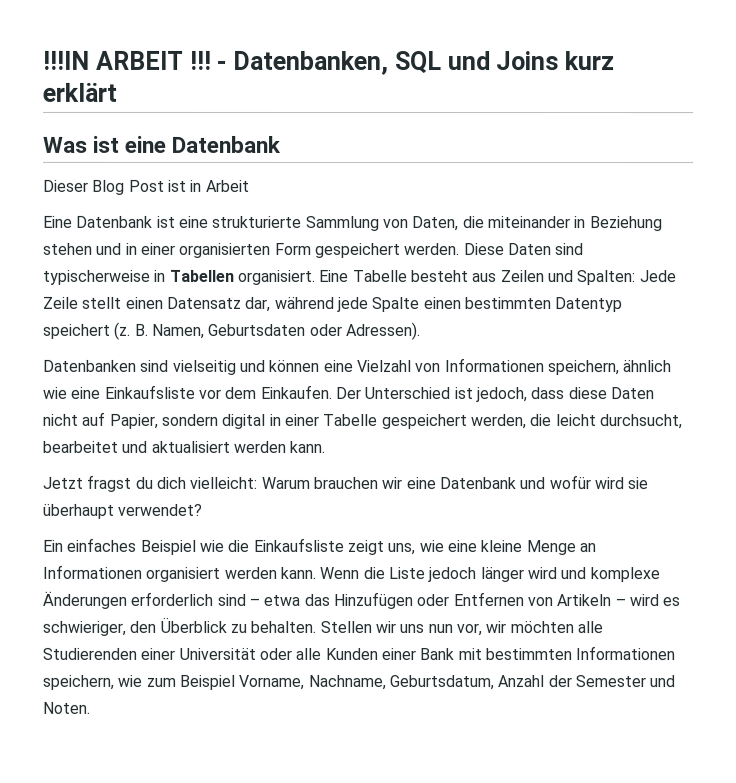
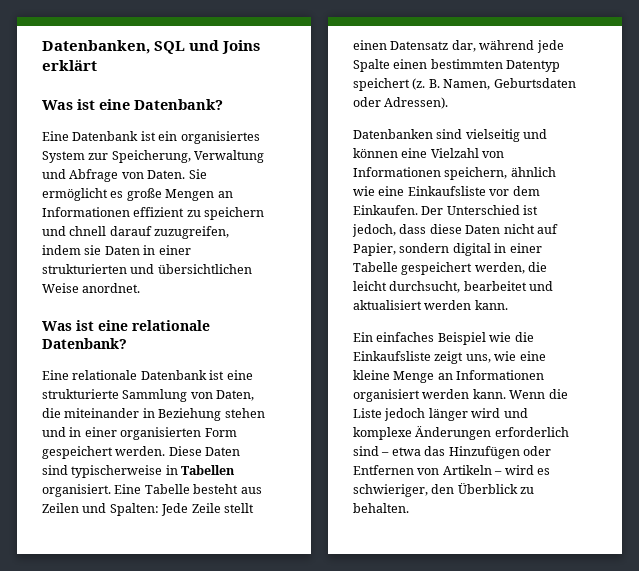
[43,50,228,70] !!!IN ARBEIT !!! - -> (42, 47) none
[565,51,615,71] kurz -> (261, 47) none
[172,135,283,153] [43,179,250,195] [43,215,73,228] Datenbank // Dieser Blog Post ist in Arbeit // Eine -> [134,99,223,110] [42,131,260,144] [42,150,265,163] [42,169,207,182] [42,188,233,201] [42,207,265,220] [42,226,230,239] [42,245,191,255] [42,264,252,274] [42,283,141,293] [42,320,210,331] [42,338,127,349] [42,370,138,380] Datenbank? // Eine Datenbank ist ein organisiertes System zur Speicherung, Verwaltung und Abfrage von Daten. Sie ermöglicht es große Mengen an Informationen effizient zu speichern und chnell darauf zuzugreifen, indem sie Daten in einer strukturierten und übersichtlichen Weise anordnet. // Was ist eine relationale Datenbank? // Eine relationale
[42,474,649,492] [42,503,203,519] // Jetzt fragst du dich vielleicht: Warum brauchen wir eine Datenbank und wofür wird sie überhaupt verwendet? -> (508, 305) none
[319,620,603,637] [42,646,676,661] [42,674,676,691] [42,701,90,714] Stellen wir uns nun vor, wir möchten alle Studierenden einer Universität oder alle Kunden einer Bank mit bestimmten Informationen speichern, wie zum Beispiel Vorname, Nachname, Geburtsdatum, Anzahl der Semester und Noten. -> (409, 508) none

